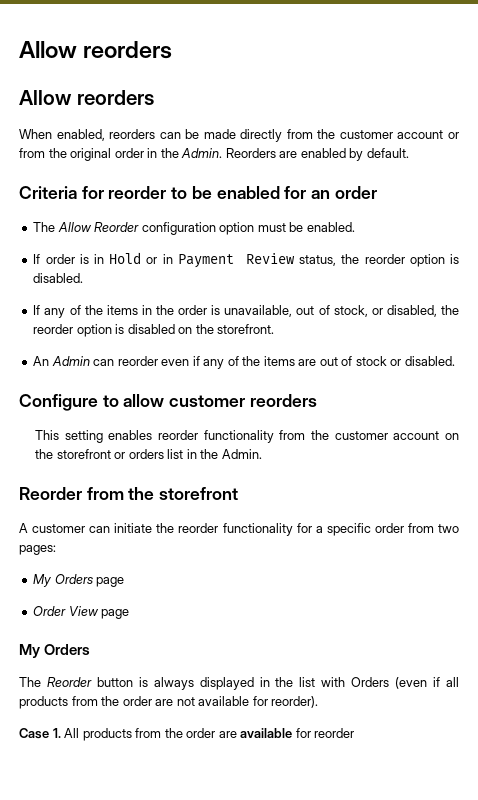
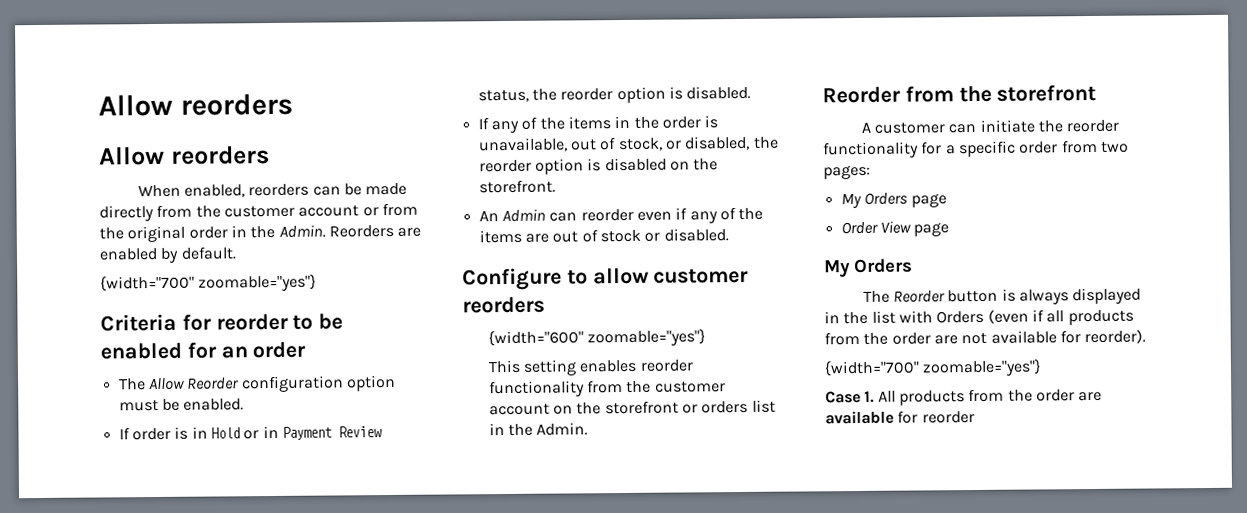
(409, 153) none -> [100,274,318,292] // {width="700" zoomable="yes"}
(317, 400) none -> [487,329,707,347] // {width="600" zoomable="yes"}
(319, 702) none -> [824,359,1043,377] // {width="700" zoomable="yes"}

